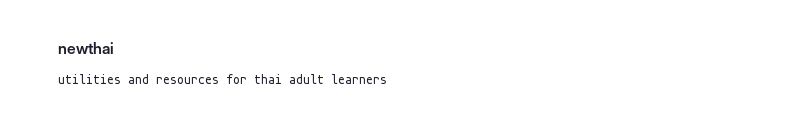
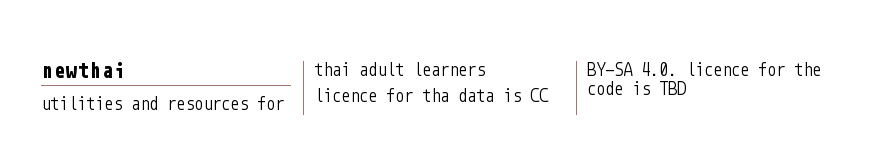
(387, 79) none -> [314,88,549,102] [587,62,821,76] [587,81,686,95] // licence for tha data is CC BY-SA 4.0. licence for the code is TBD

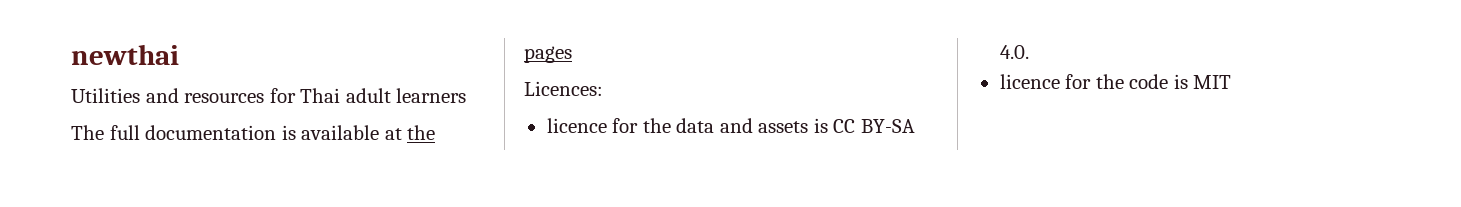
[41,96,122,110] utilities -> [71,88,140,103] Utilities
[314,62,350,76] thai -> [300,88,341,103] Thai
[314,88,494,102] licence for tha data -> [71,125,436,140] [524,46,572,63] [524,81,603,96] [546,118,809,133] The full documentation is available at the pages // Licences: // licence for the data and assets
(677, 69) none -> (1029, 52) //
[659,81,686,95] TBD -> [1193,75,1232,89] MIT

